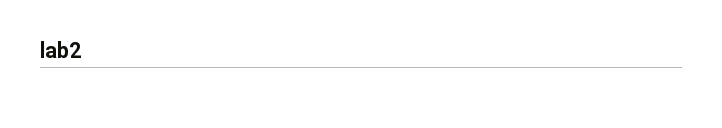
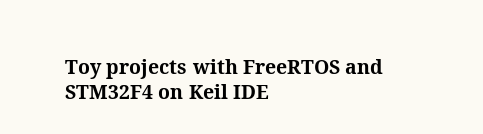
[40,41,81,58] lab2 -> [65,59,384,79] [65,84,269,99] Toy projects with FreeRTOS and STM32F4 on Keil IDE

